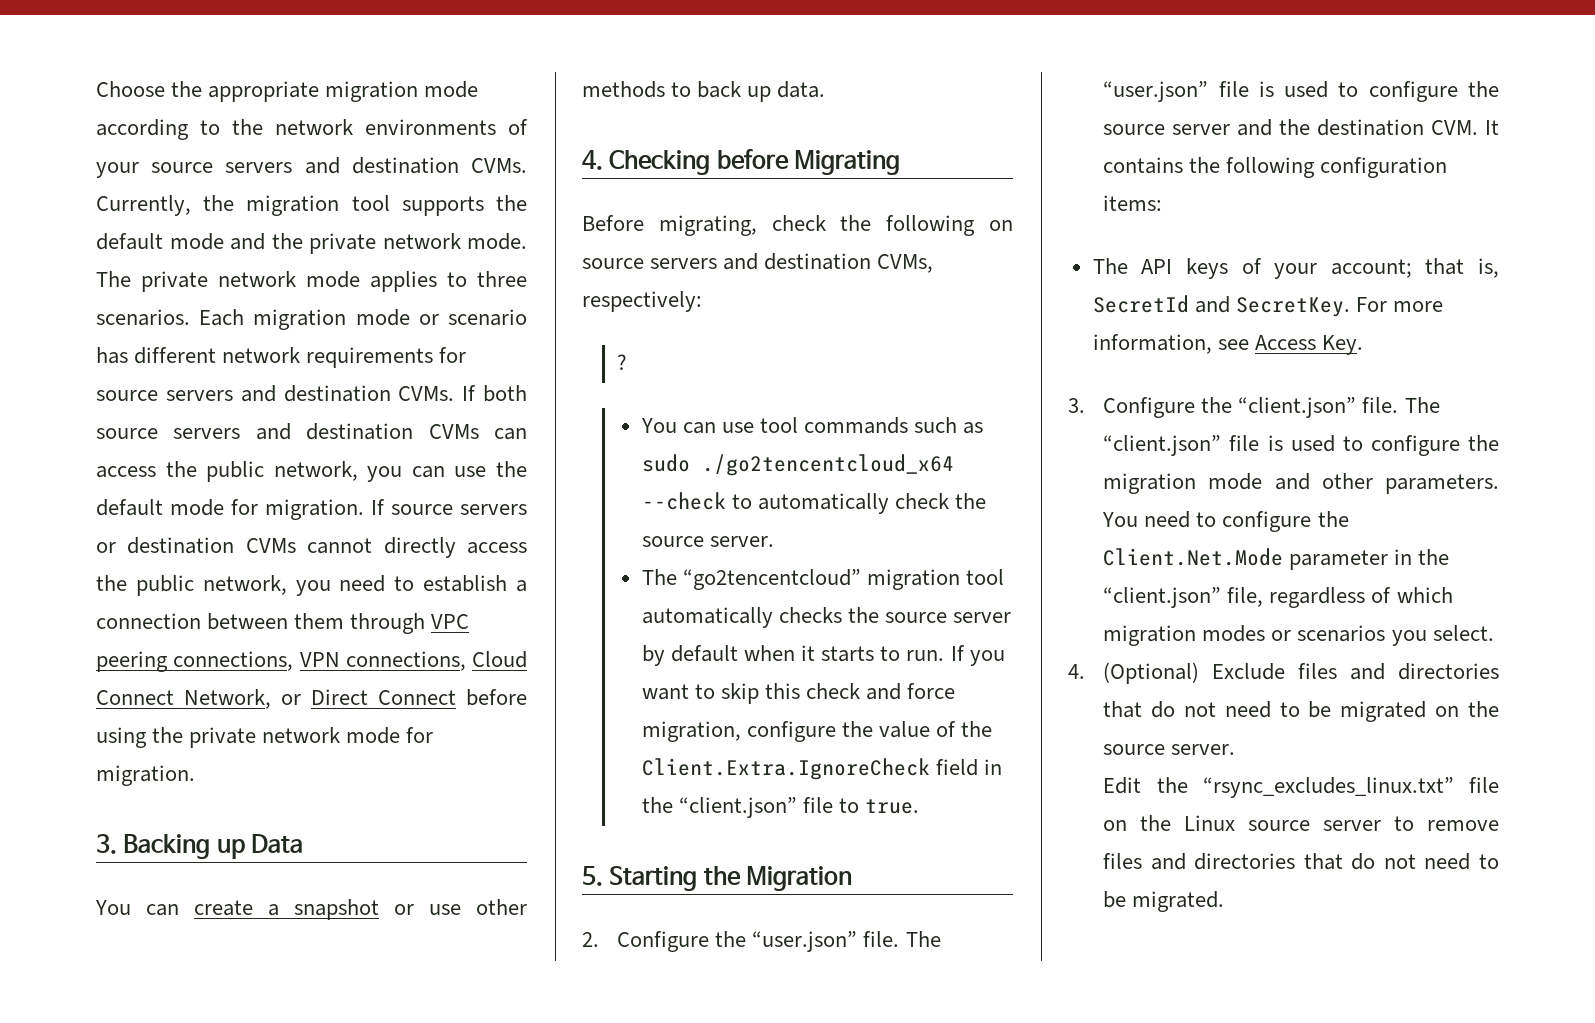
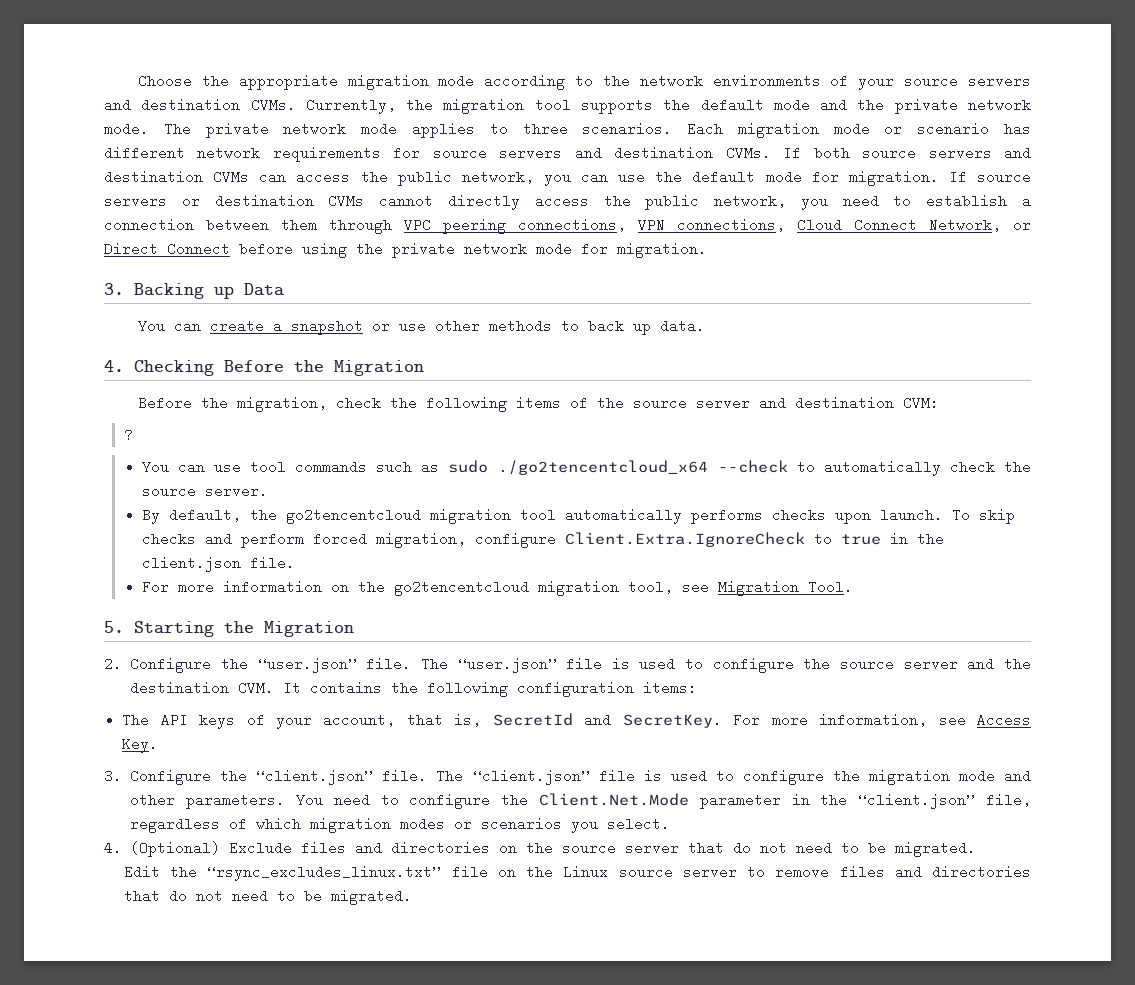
[716,149,901,175] [582,215,757,236] before Migrating // Before migrating, -> [224,360,424,376] [138,396,328,412] Before the Migration // Before the migration,
[989,220,1013,231] [582,253,934,273] [582,291,702,312] on source servers and destination CVMs, respectively: -> [516,396,940,410] items of the source server and destination CVM:
[642,569,1005,590] [642,607,1012,628] [642,645,1005,666] [642,683,956,704] [642,721,993,742] [642,758,1003,780] [642,797,920,818] The “go2tencentcloud” migration tool automatically checks the source server by default when it starts to run. If you want to skip this check and force migration, configure the value of the Client.Extra.IgnoreCheck field in the “client.json” file to true. -> [141,508,1015,524] [141,532,944,548] [141,556,295,572] [141,580,853,596] By default, the go2tencentcloud migration tool automatically performs checks upon launch. To skip checks and perform forced migration, configure Client.Extra.IgnoreCheck to true in the client.json file. // For more information on the go2tencentcloud migration tool, see Migration Tool.
[1330,259,1412,278] account; -> [323,713,396,727] account,
[1103,701,1499,722] [1103,744,1236,755] that do not need to be migrated on the source server. -> [499,841,977,857] on the source server that do not need to be migrated.

